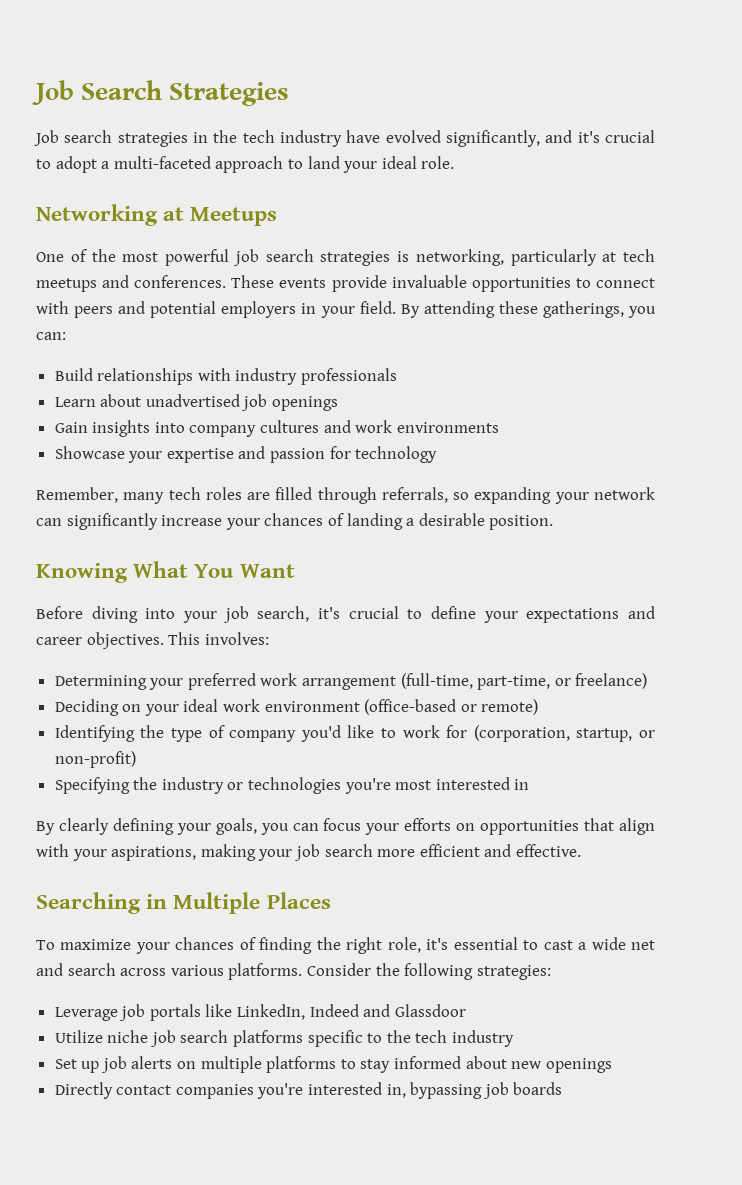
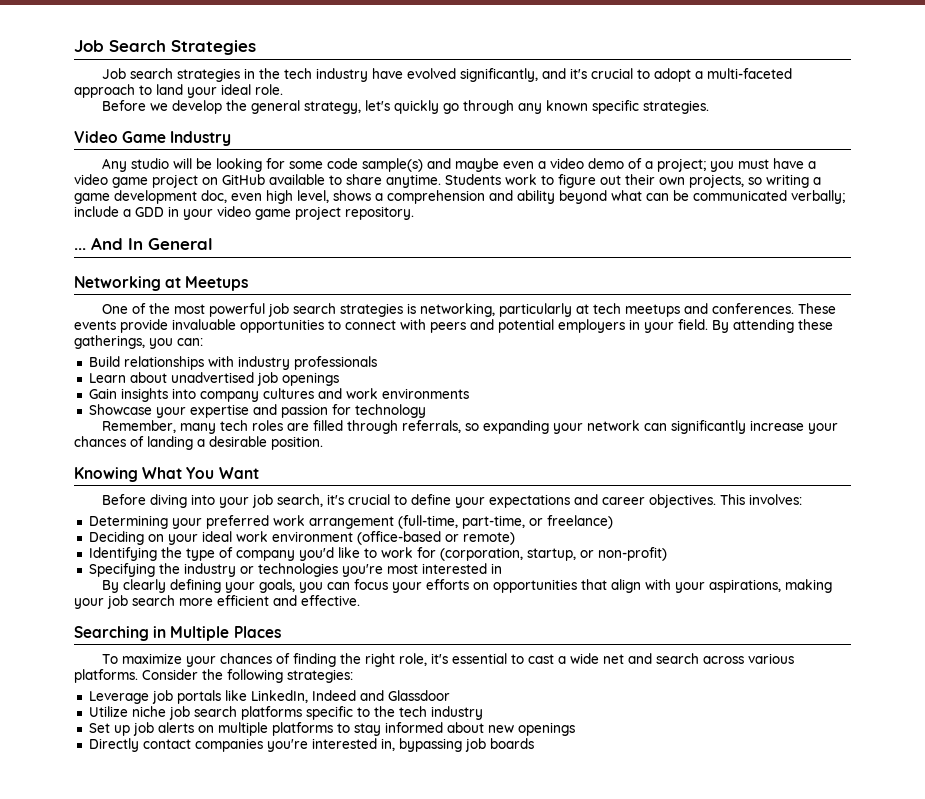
(455, 162) none -> [101,100,709,114] [74,131,232,146] [101,158,816,172] [74,174,821,188] [74,190,845,204] [74,206,414,220] [74,237,213,250] // Before we develop the general strategy, let's quickly go through any known specific strategies. // Video Game Industry // Any studio will be looking for some code sample(s) and maybe even a video demo of a project; you must have a video game project on GitHub available to share anytime. Students work to figure out their own projects, so writing a game development doc, even high level, shows a comprehension and ability beyond what can be communicated verbally; include a GDD in your video game project repository. // ... And In General

